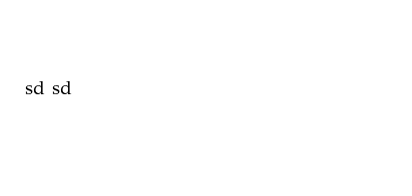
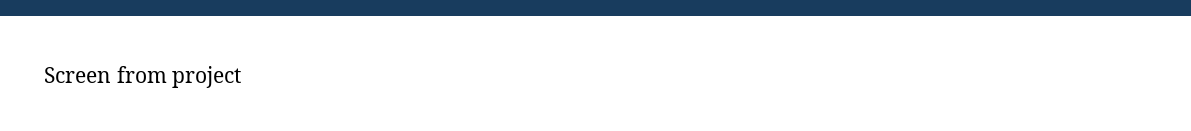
[24,81,72,95] sd sd -> [44,66,242,88] Screen from project

